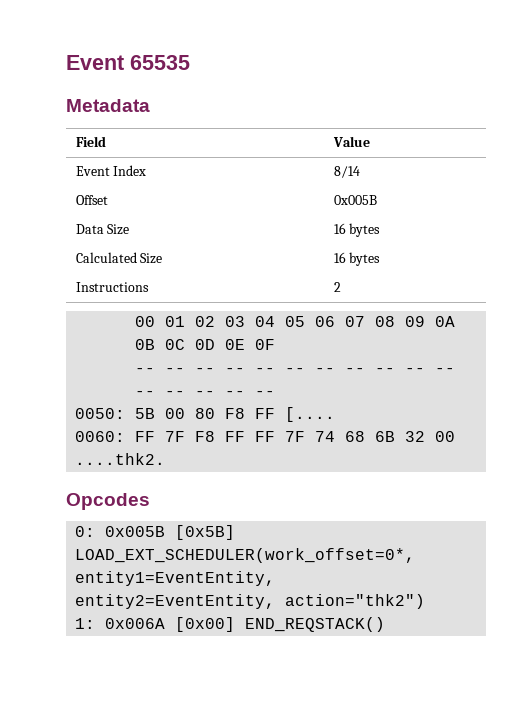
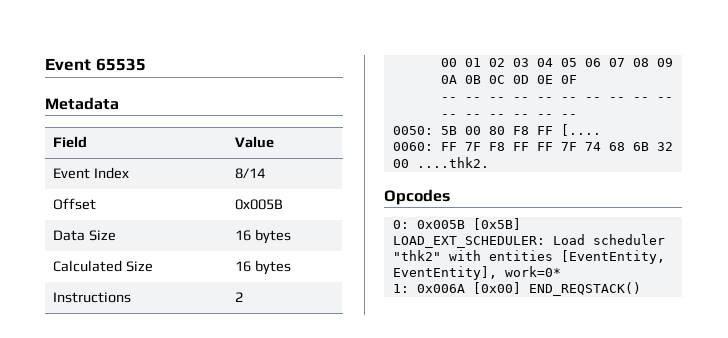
[75,548,416,563] [75,571,276,586] [75,594,426,609] LOAD_EXT_SCHEDULER(work_offset=0*, entity1=EventEntity, entity2=EventEntity, action="thk2") -> [392,234,665,248] [392,250,665,264] [392,266,561,280] LOAD_EXT_SCHEDULER: Load scheduler "thk2" with entities [EventEntity, EventEntity], work=0*

